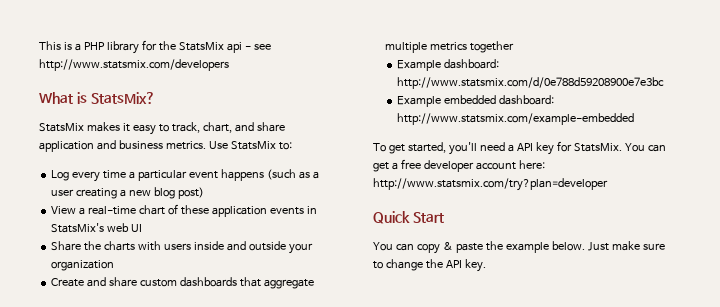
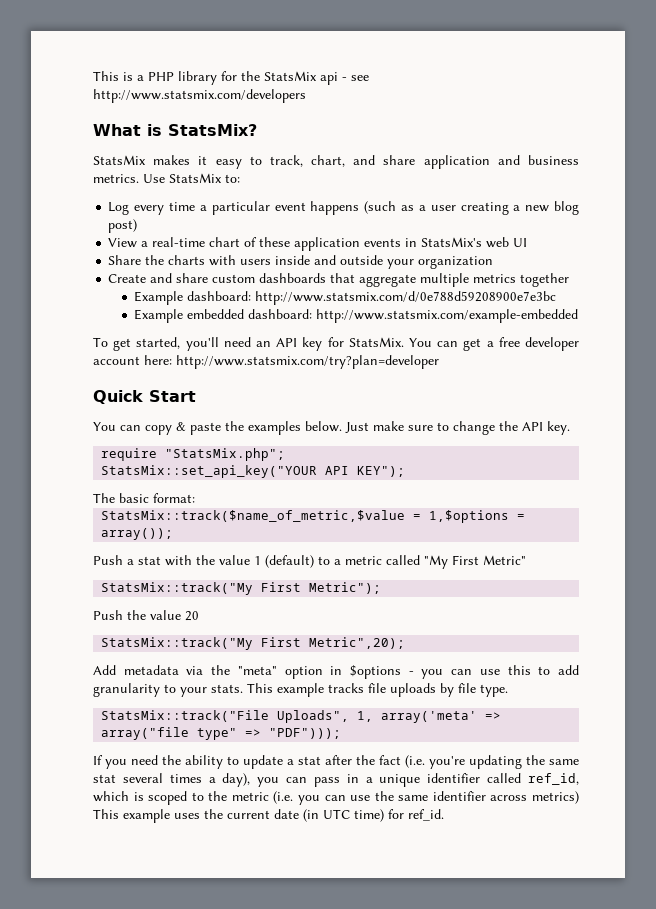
[507,144,514,152] a -> [256,341,271,347] an
[505,242,549,253] example -> [248,421,301,435] examples
(486, 265) none -> [101,448,286,461] [101,465,406,478] [93,493,195,503] [101,510,526,523] [101,528,174,540] [93,555,526,569] [101,582,382,595] [93,610,199,621] [101,637,406,650] [93,665,579,679] [93,683,508,697] [101,710,502,723] [101,727,342,740] [93,755,579,769] [93,773,579,787] [93,791,579,805] [93,809,444,823] // require "StatsMix.php"; // StatsMix::set_api_key("YOUR API KEY"); // The basic format: // StatsMix::track($name_of_metric,$value = 1,$options = array()); // Push a stat with the value 1 (default) to a metric called "My First Metric" // StatsMix::track("My First Metric"); // Push the value 20 // StatsMix::track("My First Metric",20); // Add metadata via the "meta" option in $options - you can use this to add granularity to your stats. This example tracks file uploads by file type. // StatsMix::track("File Uploads", 1, array('meta' => array("file type" => "PDF"))); // If you need the ability to update a stat after the fact (i.e. you're updating the same stat several times a day), you can pass in a unique identifier called ref_id, which is scoped to the metric (i.e. you can use the same identifier across metrics) This example uses the current date (in UTC time) for ref_id.

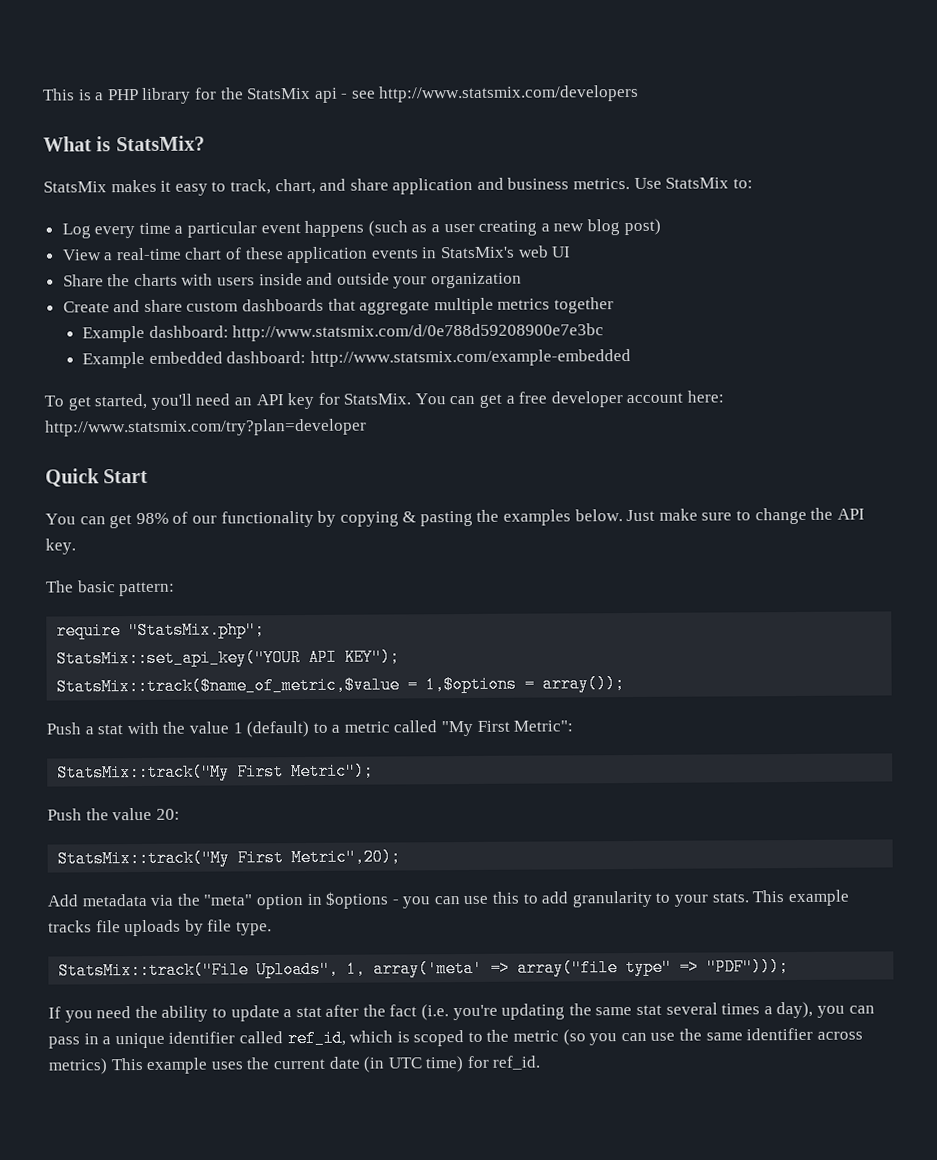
[145,422,221,435] copy & paste -> [109,510,473,529] get 98% of our functionality by copying & pasting
(570, 428) none -> [45,580,176,597] // The basic pattern:
[93,493,195,503] // The basic format: -> (401, 657) none
[483,555,526,565] Metric" -> [513,720,574,732] Metric":
[185,611,199,621] 20 -> [155,808,180,820] 20:
[273,791,294,804] (i.e. -> [562,1029,586,1046] (so

